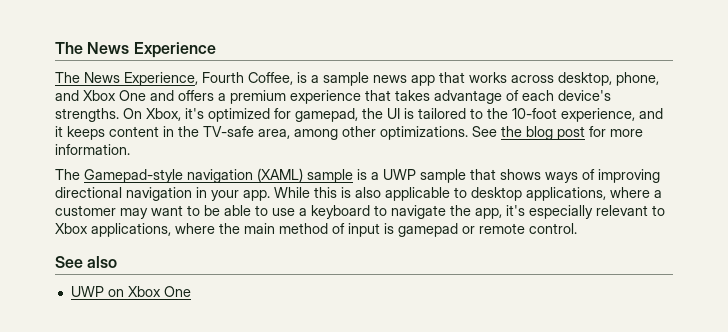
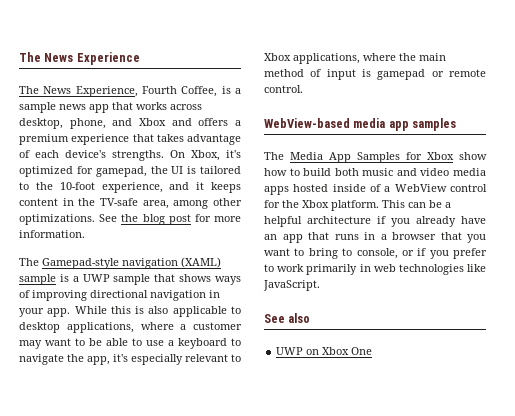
[119,90,146,101] One -> (166, 122) none
(577, 228) none -> [264,118,457,131] [264,152,487,163] [264,168,486,176] [264,184,487,195] [264,200,451,211] [264,216,486,227] [264,232,486,243] [264,248,487,259] [264,264,486,275] [263,280,320,291] // WebView-based media app samples // The Media App Samples for Xbox show how to build both music and video media apps hosted inside of a WebView control for the Xbox platform. This can be a helpful architecture if you already have an app that runs in a browser that you want to bring to console, or if you prefer to work primarily in web technologies like JavaScript.

